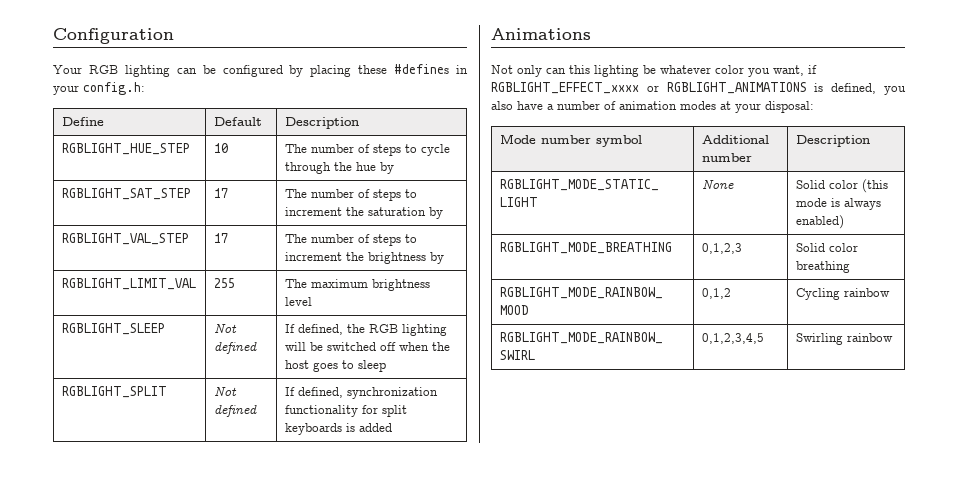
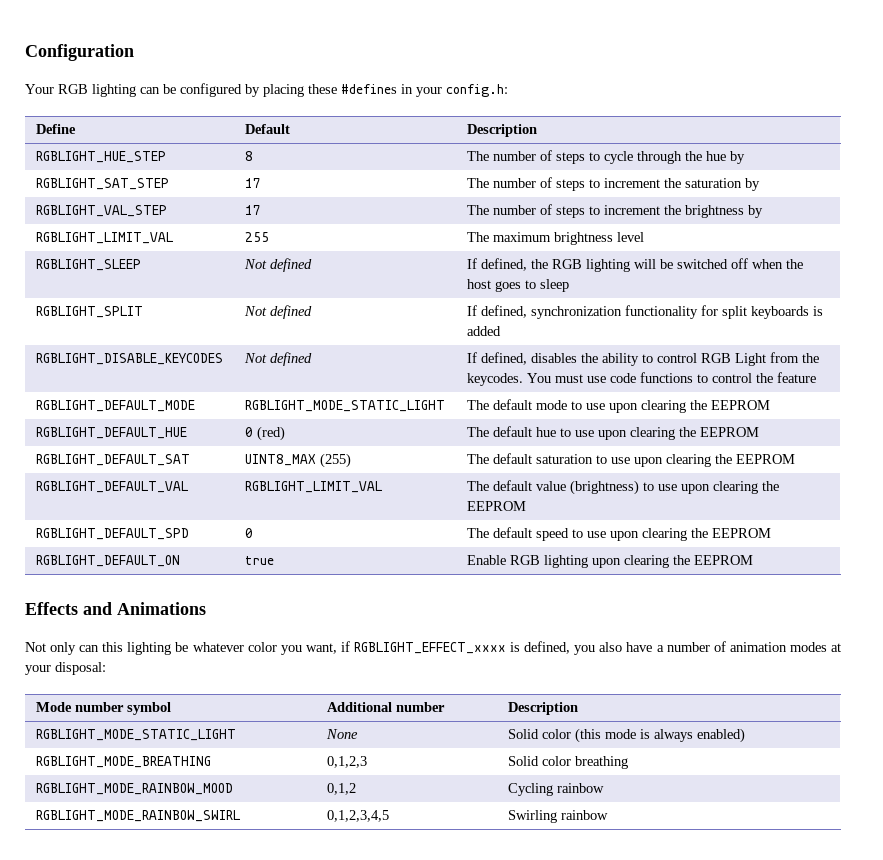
[213,143,228,153] 10 -> [244,151,253,161] 8
(392, 427) // -> [35,353,223,365] [243,352,312,366] [466,352,819,366] [466,372,816,386] [35,400,195,412] [244,400,445,412] [466,399,770,413] [35,427,187,439] [244,426,285,441] [466,426,759,440] [35,454,190,466] [244,453,351,468] [466,453,795,467] [35,481,189,493] [244,481,383,493] [466,480,779,495] [466,501,526,511] [35,528,189,540] [244,528,253,538] [466,527,771,541] [35,555,180,567] [244,556,274,565] [466,555,753,568] [25,602,112,615] // RGBLIGHT_DISABLE_KEYCODES | Not defined | If defined, disables the ability to control RGB Light from the keycodes. You must use code functions to control the feature // RGBLIGHT_DEFAULT_MODE | RGBLIGHT_MODE_STATIC_LIGHT | The default mode to use upon clearing the EEPROM // RGBLIGHT_DEFAULT_HUE | 0 (red) | The default hue to use upon clearing the EEPROM // RGBLIGHT_DEFAULT_SAT | UINT8_MAX (255) | The default saturation to use upon clearing the EEPROM // RGBLIGHT_DEFAULT_VAL | RGBLIGHT_LIMIT_VAL | The default value (brightness) to use upon clearing the EEPROM // RGBLIGHT_DEFAULT_SPD | 0 | The default speed to use upon clearing the EEPROM // RGBLIGHT_DEFAULT_ON | true | Enable RGB lighting upon clearing the EEPROM // Effects and
[646,82,807,94] or RGBLIGHT_ANIMATIONS -> (506, 648) none

